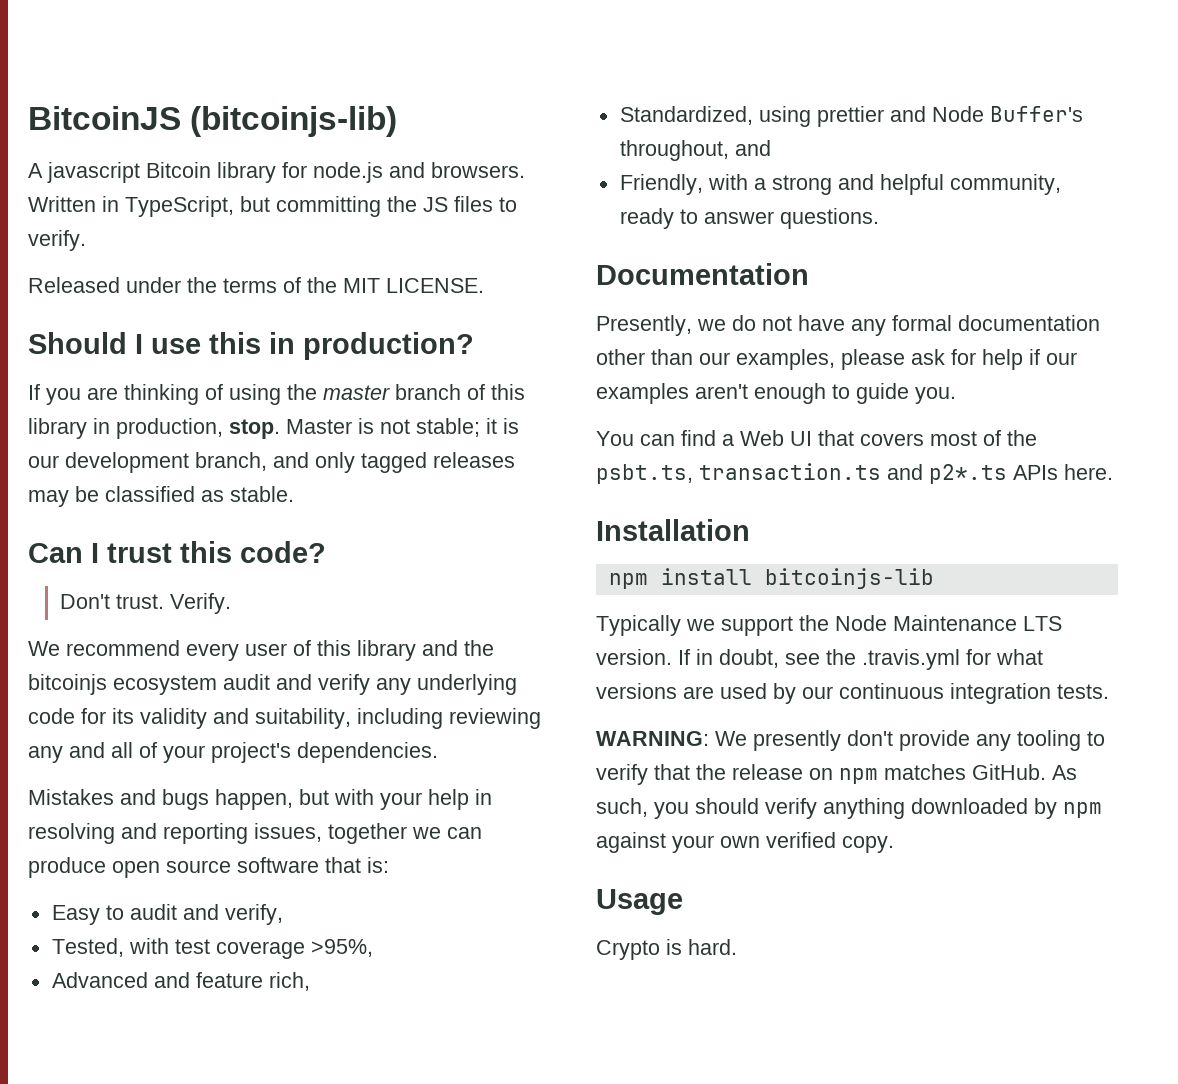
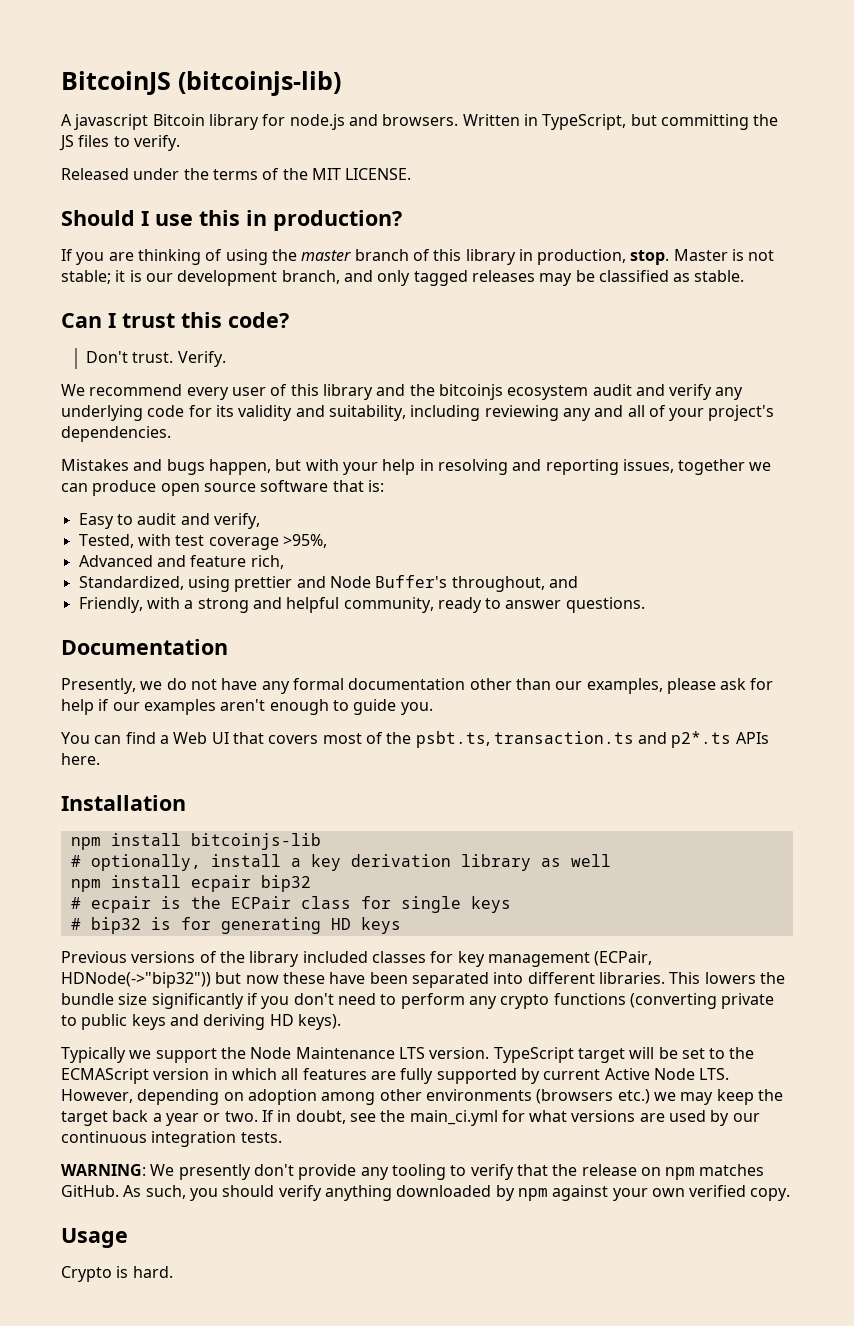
(934, 578) none -> [70,854,611,871] [70,875,311,892] [70,896,511,913] [70,917,401,934] [61,951,653,967] [61,972,785,988] [61,993,775,1009] [61,1014,341,1030] // # optionally, install a key derivation library as well // npm install ecpair bip32 // # ecpair is the ECPair class for single keys // # bip32 is for generating HD keys // Previous versions of the library included classes for key management (ECPair, HDNode(->"bip32")) but now these have been separated into different libraries. This lowers the bundle size significantly if you don't need to perform any crypto functions (converting private to public keys and deriving HD keys).
(672, 657) none -> [493,1047,755,1063] [61,1068,730,1084] [61,1089,783,1105] [61,1110,258,1126] TypeScript target will be set to the ECMAScript version in which all features are fully supported by current Active Node LTS. However, depending on adoption among other environments (browsers etc.) we may keep the target back a year or two.
[862,649,960,670] .travis.yml -> [409,1110,498,1126] main_ci.yml

